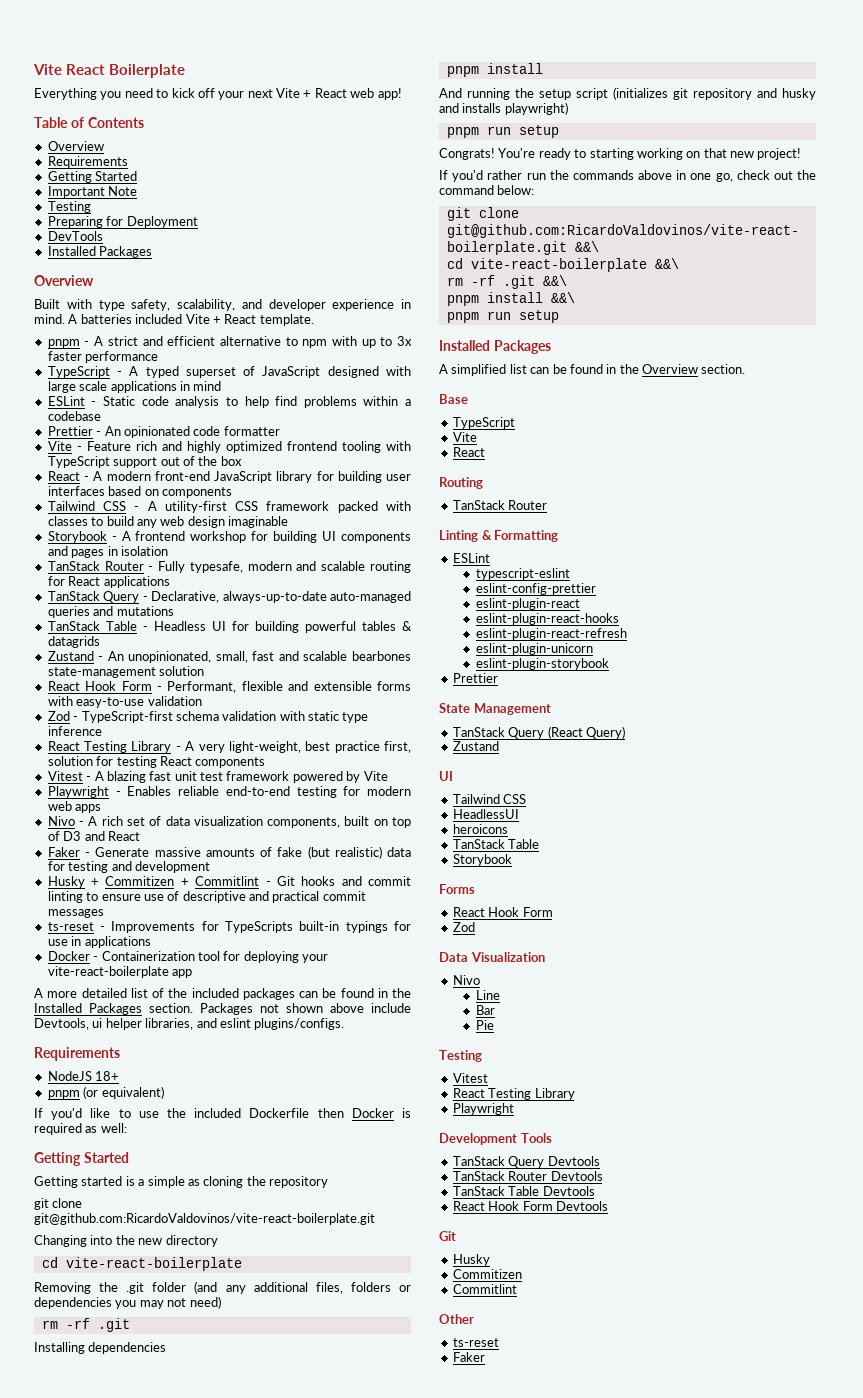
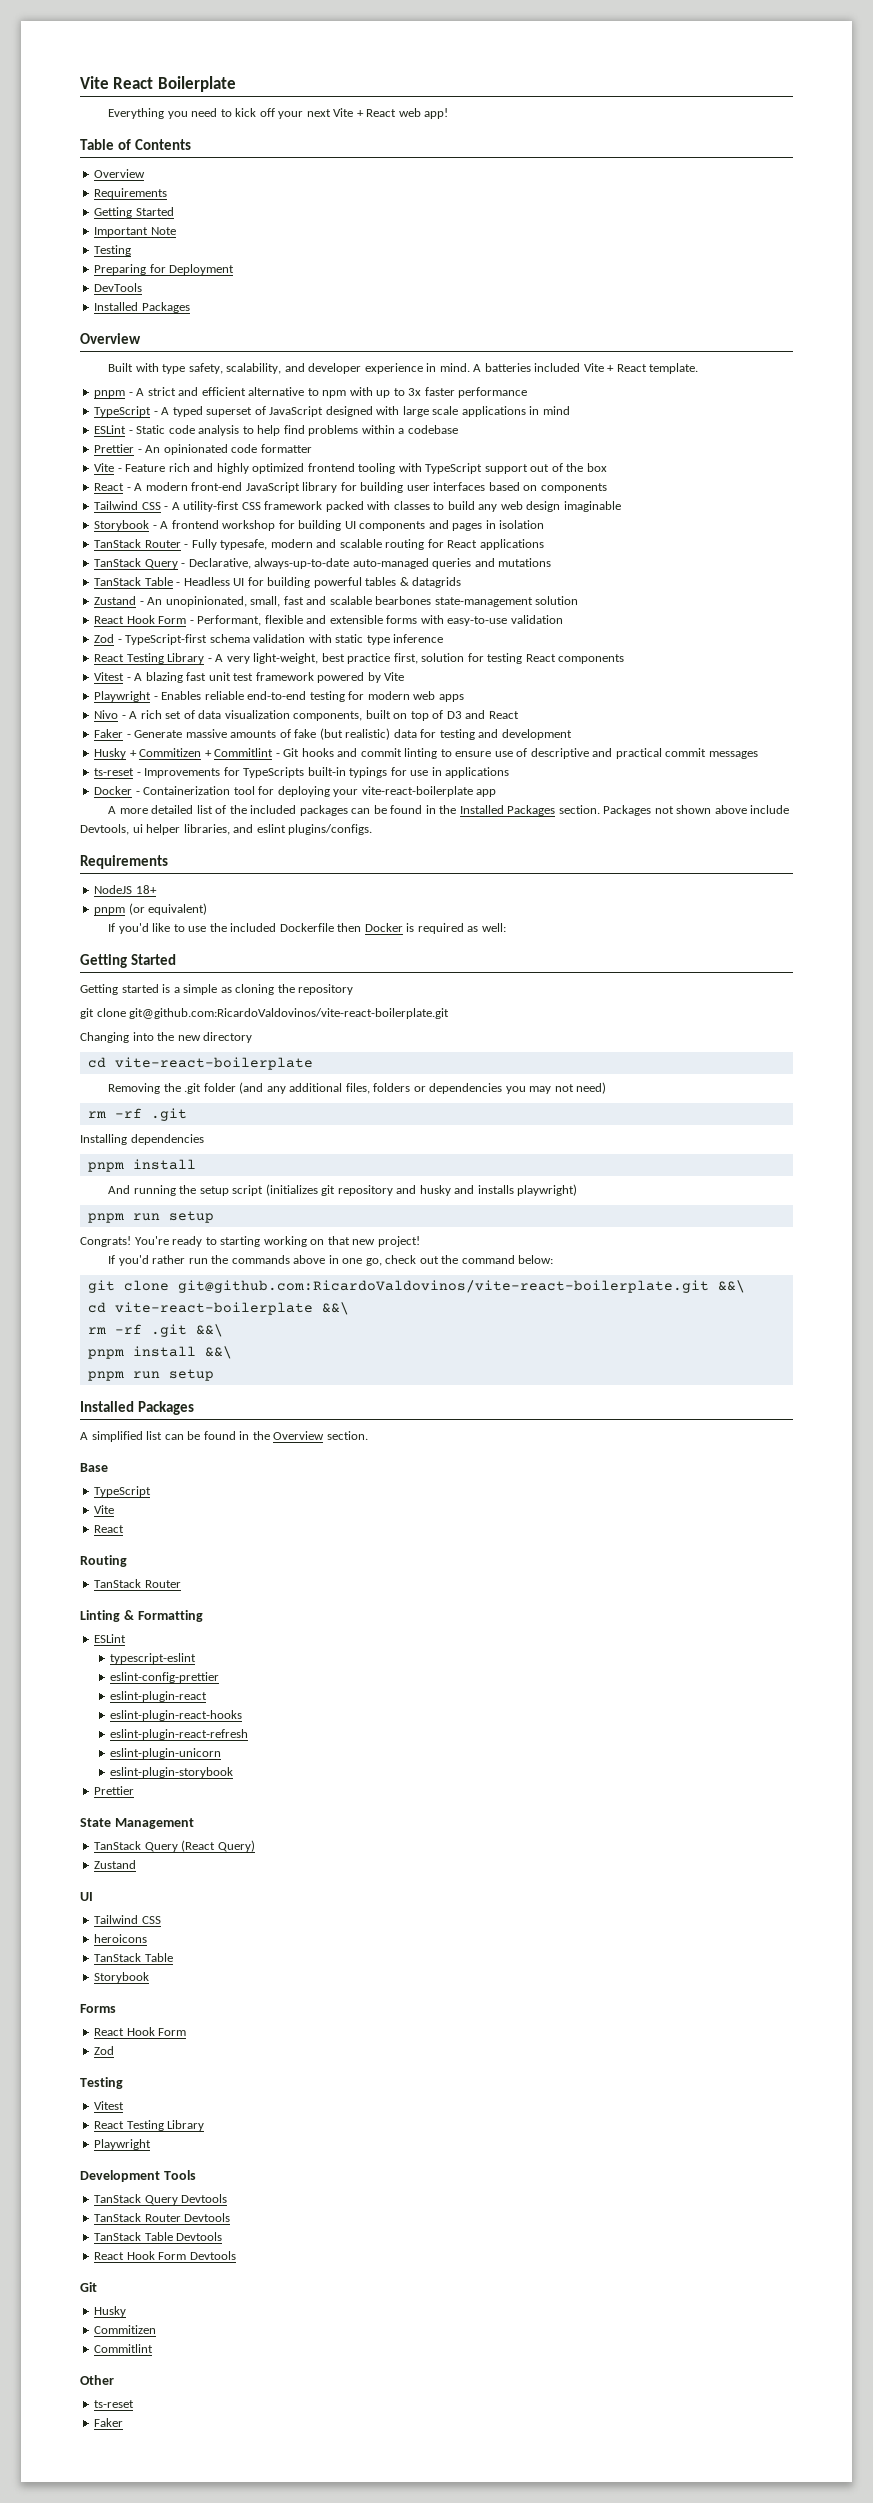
[452,809,519,819] // HeadlessUI -> (161, 1920) none
[439,952,545,962] [452,975,480,985] [475,990,500,1000] [475,1005,495,1015] [475,1020,494,1030] // Data Visualization // Nivo // Line // Bar // Pie -> (115, 2050) none

